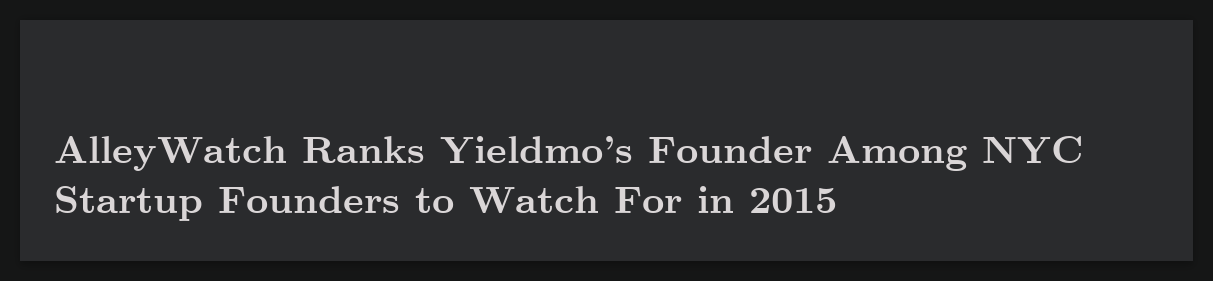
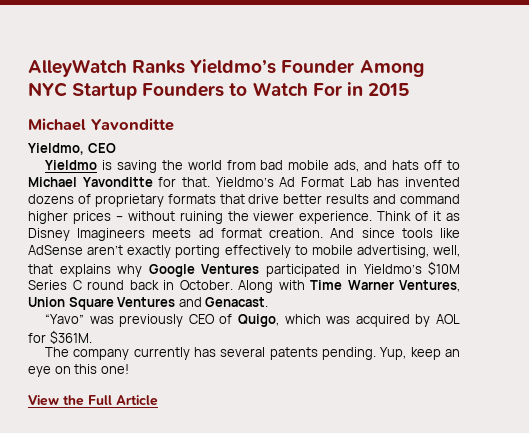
(837, 200) none -> [28,118,174,131] [28,143,116,155] [44,160,460,173] [28,177,460,187] [28,194,461,207] [28,211,461,224] [28,228,461,241] [28,245,460,258] [28,261,460,277] [28,280,460,293] [28,297,269,310] [44,314,460,327] [28,330,92,344] [44,347,460,360] [28,364,129,377] [28,395,158,406] // Michael Yavonditte // Yieldmo, CEO // Yieldmo is saving the world from bad mobile ads, and hats off to Michael Yavonditte for that. Yieldmo’s Ad Format Lab has invented dozens of proprietary formats that drive better results and command higher prices – without ruining the viewer experience. Think of it as Disney Imagineers meets ad format creation. And since tools like AdSense aren’t exactly porting effectively to mobile advertising, well, that explains why Google Ventures participated in Yieldmo’s $10M Series C round back in October. Along with Time Warner Ventures, Union Square Ventures and Genacast. // “Yavo” was previously CEO of Quigo, which was acquired by AOL for $361M. // The company currently has several patents pending. Yup, keep an eye on this one! // View the Full Article

